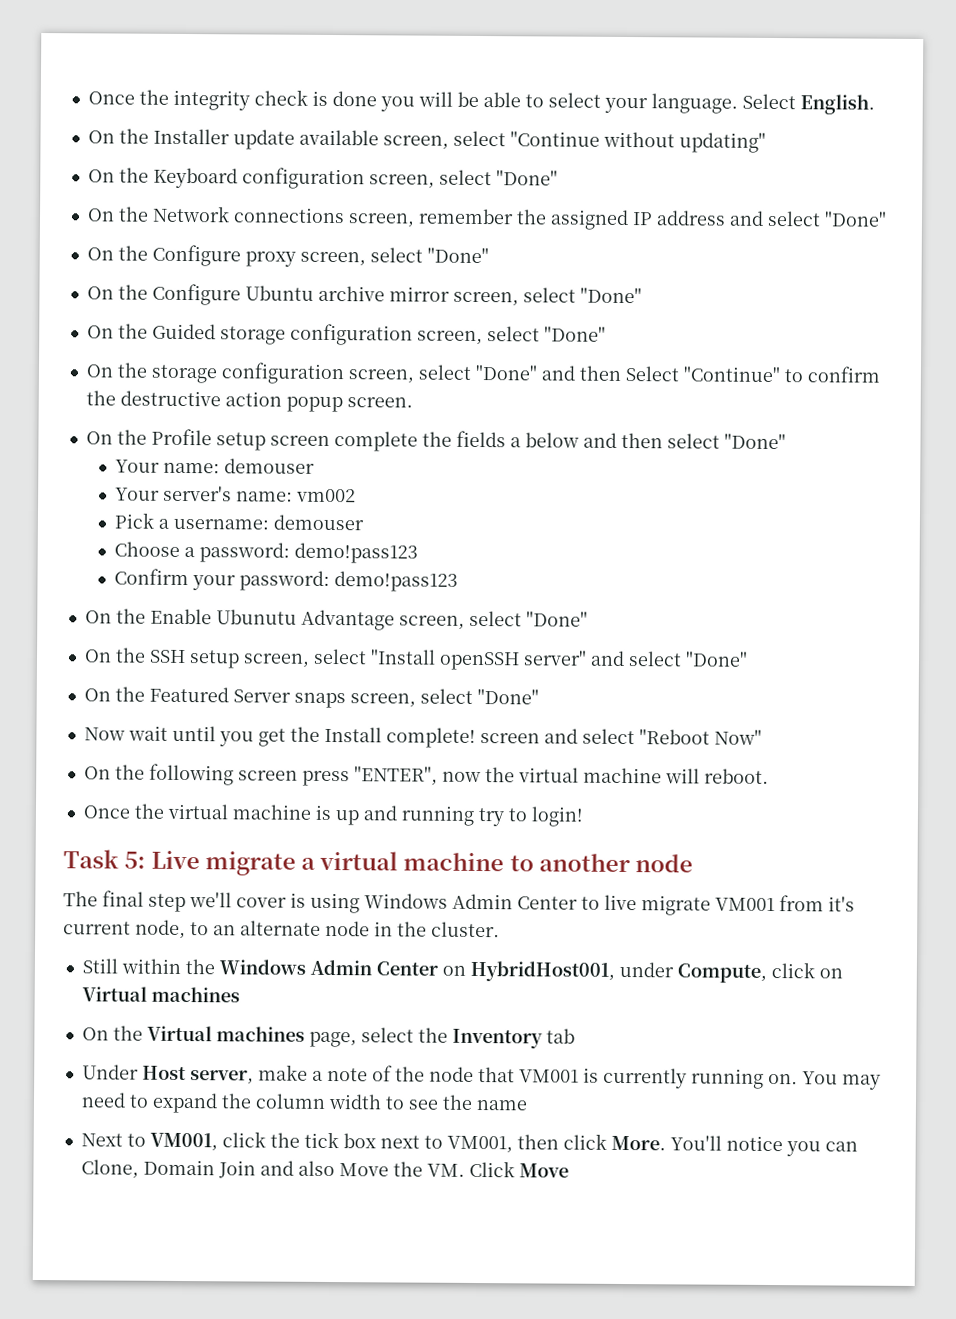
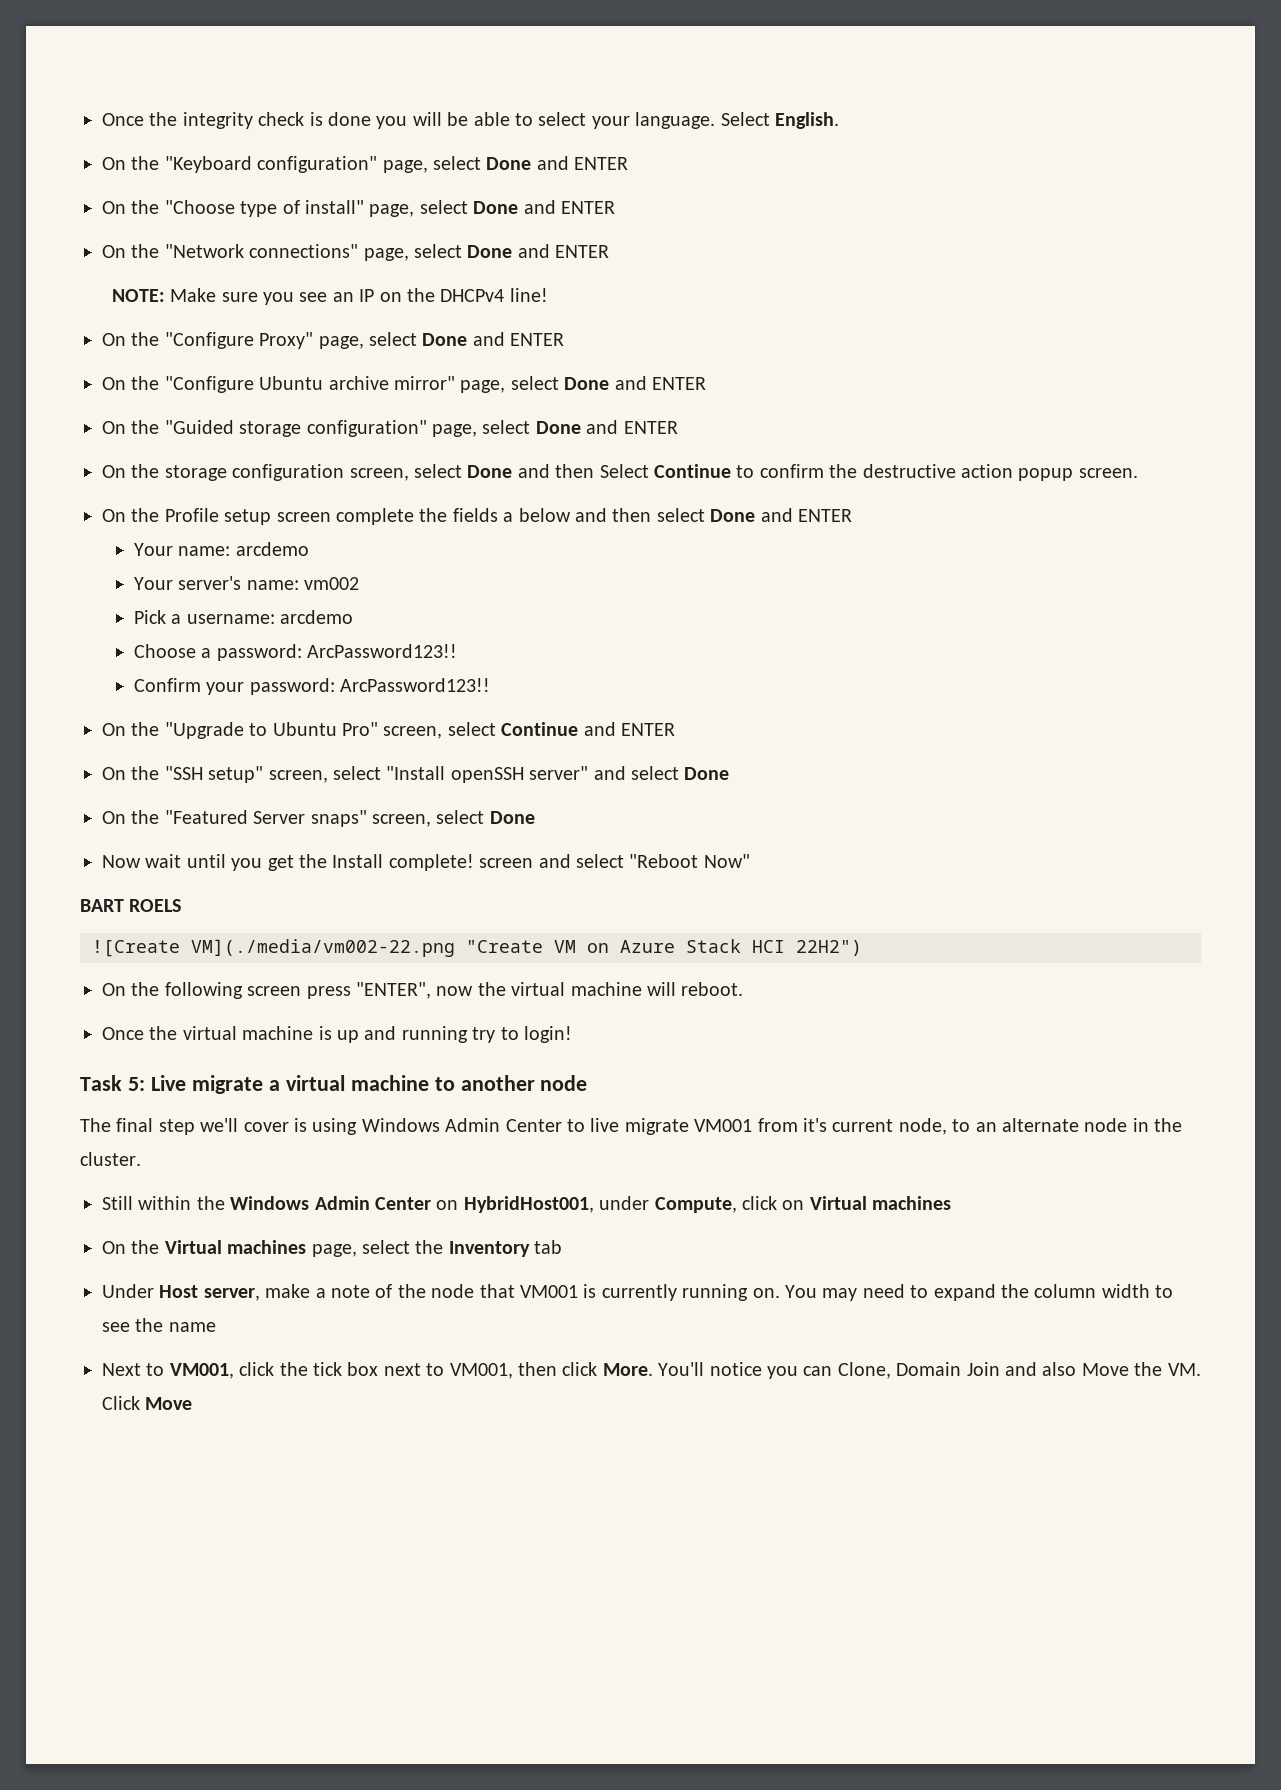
[152,128,766,153] [87,167,558,190] [86,205,887,231] [86,244,489,267] [86,283,241,306] Installer update available screen, select "Continue without updating" // On the Keyboard configuration screen, select "Done" // On the Network connections screen, remember the assigned IP address and select "Done" // On the Configure proxy screen, select "Done" // On the Configure -> [164,156,629,173] [102,200,615,217] [102,244,610,261] [111,288,548,305] [102,332,565,349] [102,376,254,393] "Keyboard configuration" page, select Done and ENTER // On the "Choose type of install" page, select Done and ENTER // On the "Network connections" page, select Done and ENTER // NOTE: Make sure you see an IP on the DHCPv4 line! // On the "Configure Proxy" page, select Done and ENTER // On the "Configure
[388,286,642,307] [86,323,606,346] mirror screen, select "Done" // On the Guided storage configuration screen, select "Done" -> [394,376,706,393] [102,420,678,437] mirror" page, select Done and ENTER // On the "Guided storage configuration" page, select Done and ENTER
[474,364,538,381] "Done" -> [467,465,513,478] Done
[682,366,780,383] "Continue" -> [653,464,731,478] Continue
[723,433,786,450] "Done" -> [710,508,852,522] Done and ENTER
[224,458,316,474] demouser -> [235,542,309,556] arcdemo
[273,514,365,531] demouser -> [279,610,353,624] arcdemo
[294,542,419,564] demo!pass123 -> [306,644,457,658] ArcPassword123!!
[334,571,459,592] [84,608,588,631] [83,647,240,669] demo!pass123 // On the Enable Ubunutu Advantage screen, select "Done" // On the SSH setup -> [339,678,490,692] [102,722,675,739] [102,766,264,783] ArcPassword123!! // On the "Upgrade to Ubuntu Pro" screen, select Continue and ENTER // On the "SSH setup"
[684,651,748,667] [83,686,539,709] "Done" // On the Featured Server snaps screen, select "Done" -> [684,767,730,780] [102,810,535,827] Done // On the "Featured Server snaps" screen, select Done
(762, 737) none -> [80,899,182,912] [92,939,862,957] // BART ROELS // ![Create VM](./media/vm002-22.png "Create VM on Azure Stack HCI 22H2")

